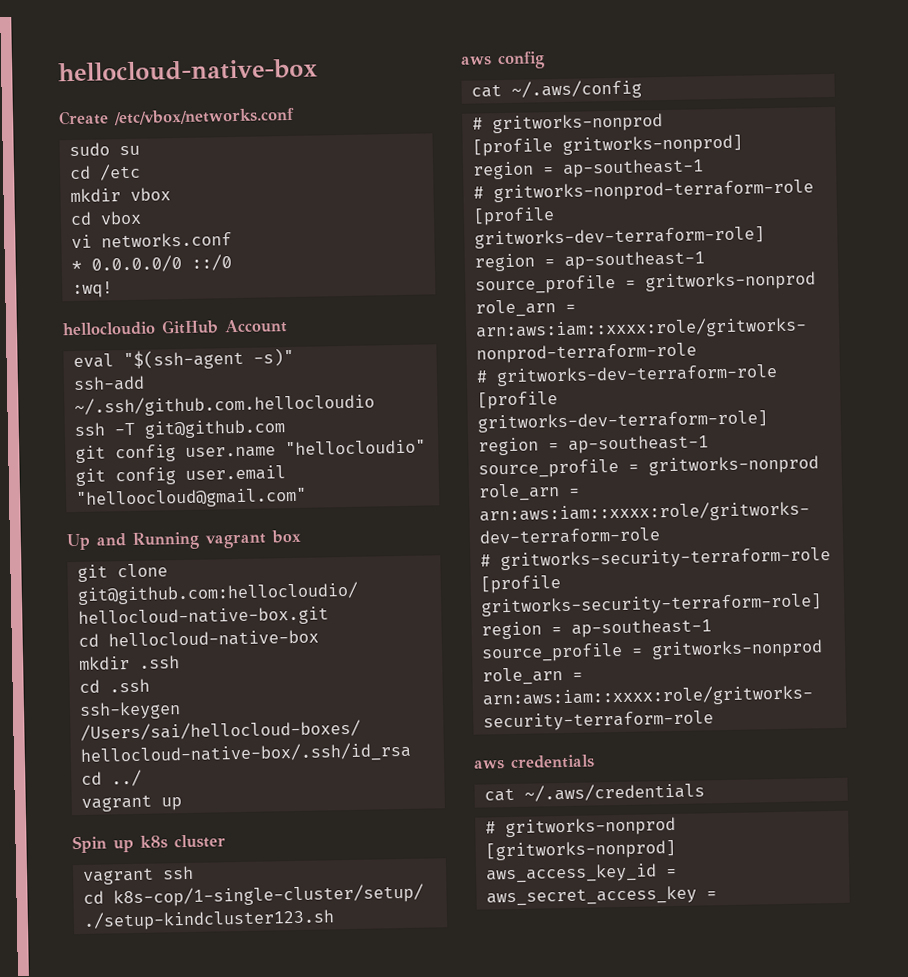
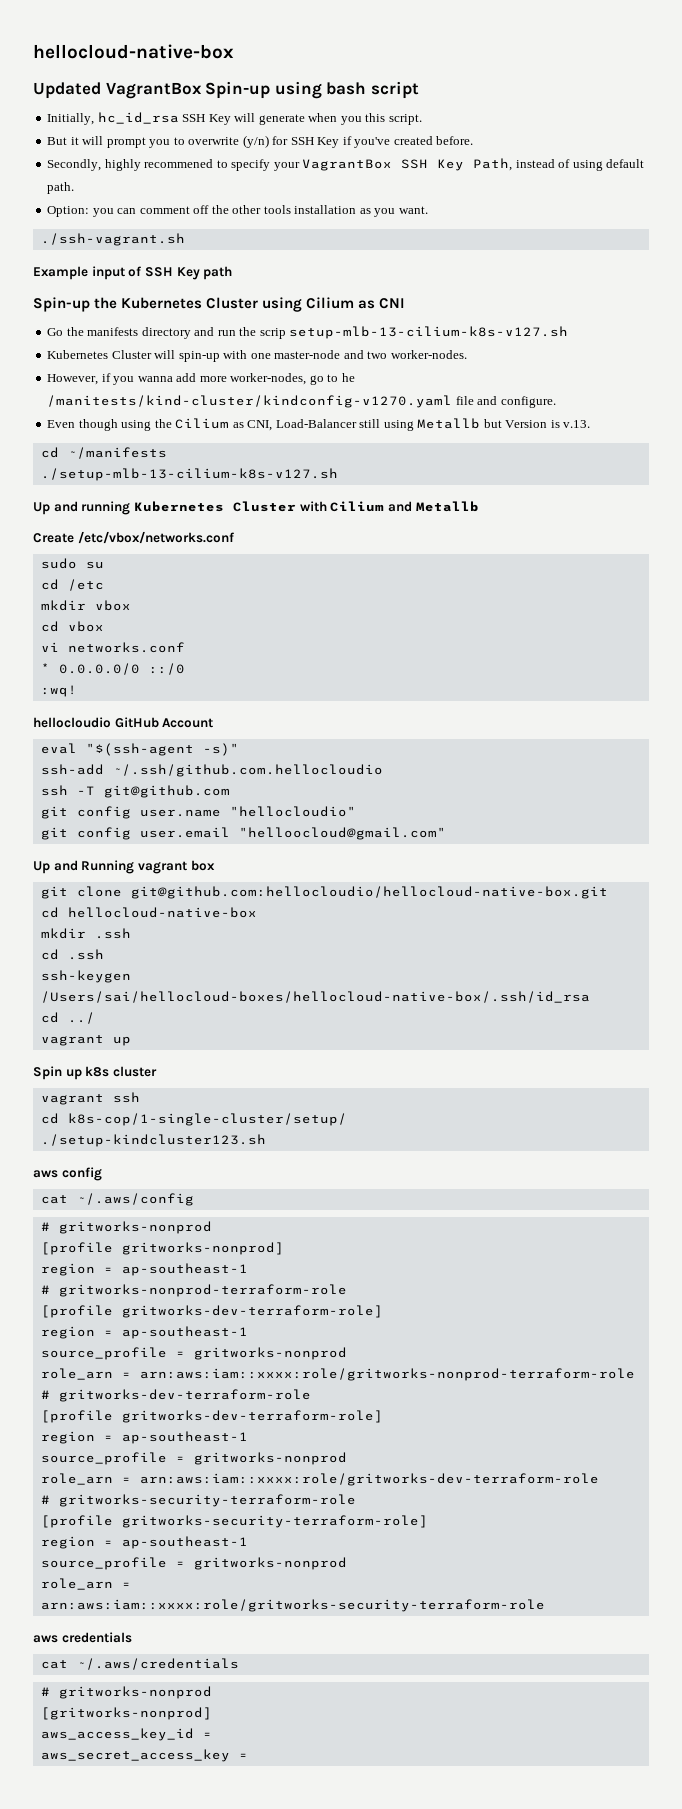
[58,58,318,83] hellocloud-native-box -> [33,44,234,59] [33,81,419,99] [47,112,422,125] [47,135,474,148] [47,158,645,171] [47,182,75,194] [47,205,428,217] [40,233,185,246] [33,266,233,280] [33,297,406,312] [47,326,569,339] [47,350,467,362] [47,373,355,385] [47,395,556,408] [47,418,591,431] [40,447,167,459] [40,468,338,481] [33,501,479,515] hellocloud-native-box // Updated VagrantBox Spin-up using bash script // Initially, hc_id_rsa SSH Key will generate when you this script. // But it will prompt you to overwrite (y/n) for SSH Key if you've created before. // Secondly, highly recommened to specify your VagrantBox SSH Key Path, instead of using default path. // Option: you can comment off the other tools installation as you want. // ./ssh-vagrant.sh // Example input of SSH Key path // Spin-up the Kubernetes Cluster using Cilium as CNI // Go the manifests directory and run the scrip setup-mlb-13-cilium-k8s-v127.sh // Kubernetes Cluster will spin-up with one master-node and two worker-nodes. // However, if you wanna add more worker-nodes, go to he /manitests/kind-cluster/kindconfig-v1270.yaml file and configure. // Even though using the Cilium as CNI, Load-Balancer still using Metallb but Version is v.13. // cd ~/manifests // ./setup-mlb-13-cilium-k8s-v127.sh // Up and running Kubernetes Cluster with Cilium and Metallb

